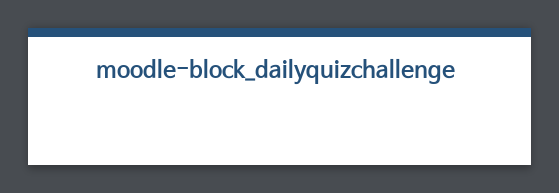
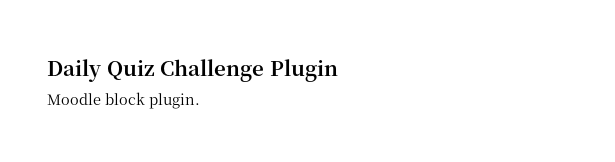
[96,58,455,85] moodle-block_dailyquizchallenge -> [47,59,338,82] [47,92,200,109] Daily Quiz Challenge Plugin // Moodle block plugin.

